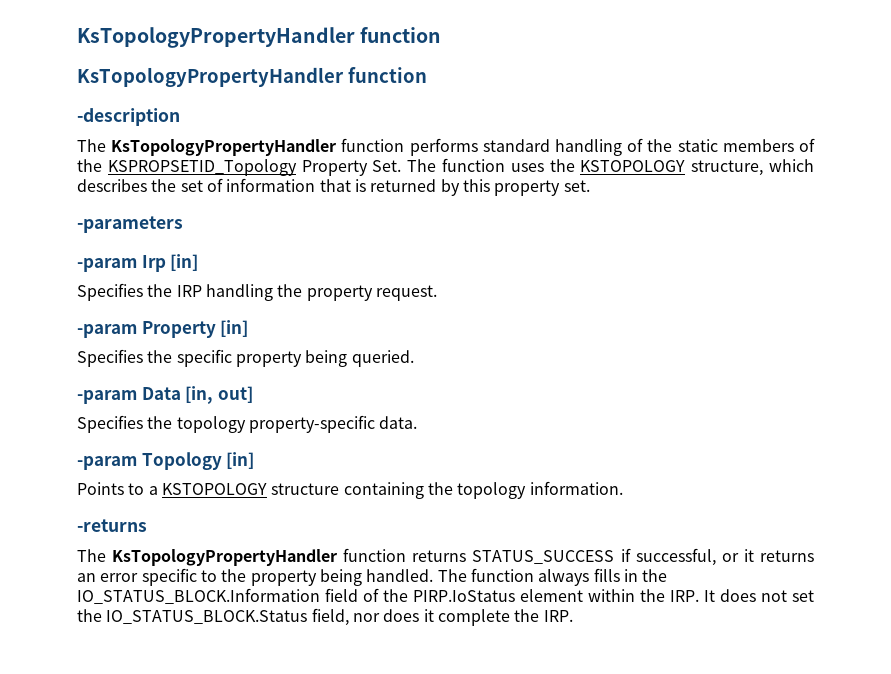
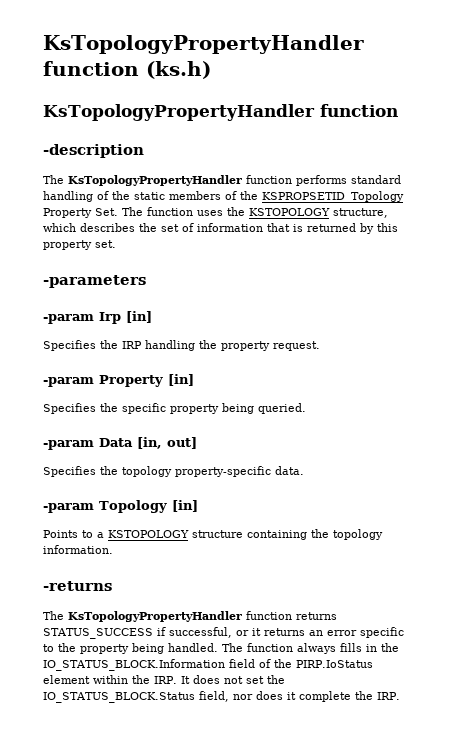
[77,27,442,48] KsTopologyPropertyHandler function -> [43,35,364,54] [43,61,211,79] KsTopologyPropertyHandler function (ks.h)

